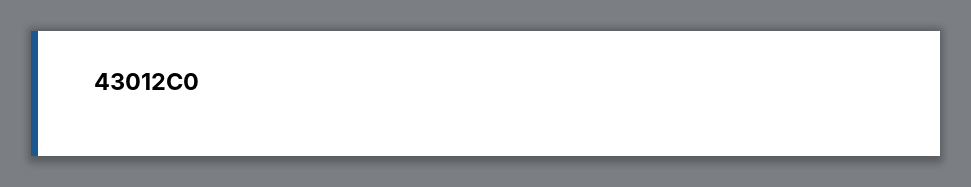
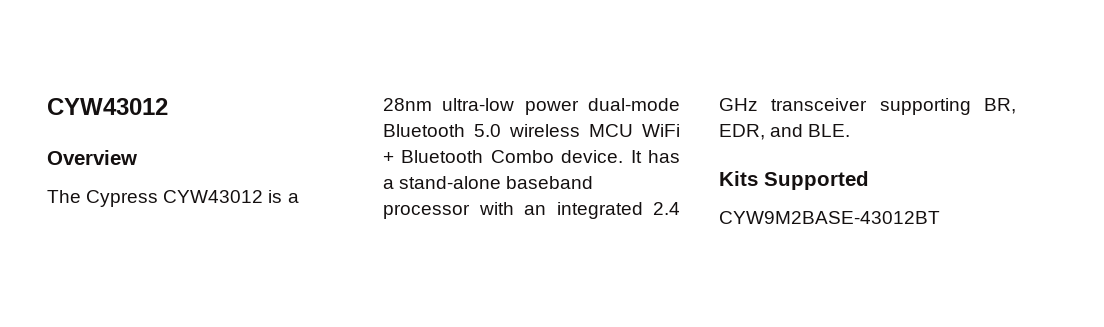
[94,73,199,90] 43012C0 -> [47,98,168,115] [47,150,137,165] [47,190,299,207] [383,98,680,115] [383,124,680,137] [383,150,680,163] [383,176,594,189] [383,202,680,219] [719,98,1016,115] [719,124,851,140] [719,171,869,190] [719,211,940,224] CYW43012 // Overview // The Cypress CYW43012 is a 28nm ultra-low power dual-mode Bluetooth 5.0 wireless MCU WiFi + Bluetooth Combo device. It has a stand-alone baseband processor with an integrated 2.4 GHz transceiver supporting BR, EDR, and BLE. // Kits Supported // CYW9M2BASE-43012BT

